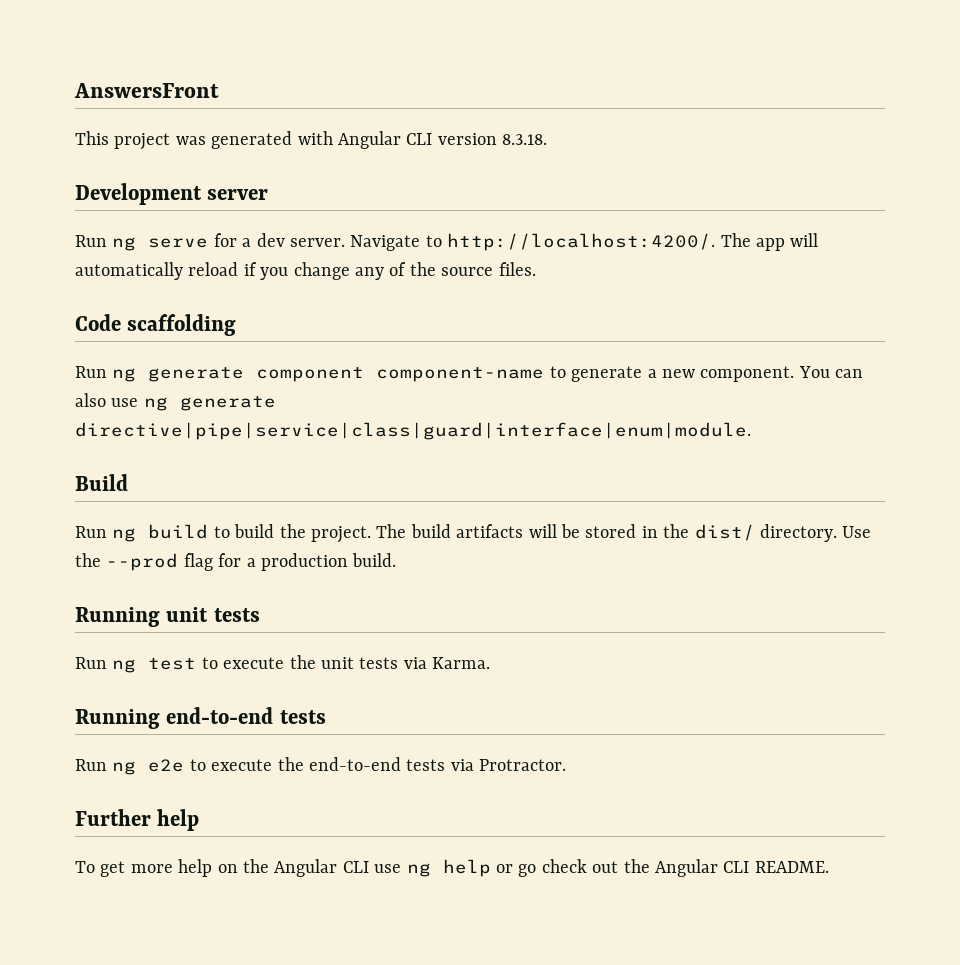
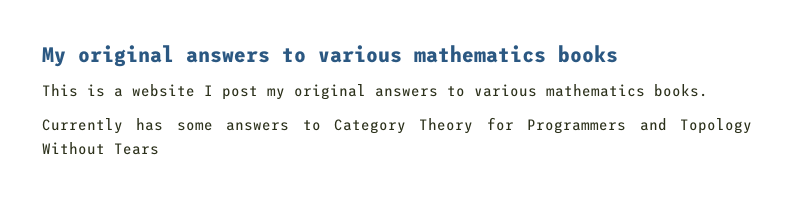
[74,83,219,98] [75,131,548,150] [75,183,269,205] [75,233,819,251] [75,262,536,280] [75,314,237,336] [75,366,864,382] [75,393,276,411] [75,422,751,440] [75,474,128,491] [75,524,872,543] [75,553,397,571] [75,607,260,627] [75,655,491,673] [75,707,326,729] [75,757,567,775] [75,809,200,831] [75,859,829,877] AnswersFront // This project was generated with Angular CLI version 8.3.18. // Development server // Run ng serve for a dev server. Navigate to http://localhost:4200/. The app will automatically reload if you change any of the source files. // Code scaffolding // Run ng generate component component-name to generate a new component. You can also use ng generate directive|pipe|service|class|guard|interface|enum|module. // Build // Run ng build to build the project. The build artifacts will be stored in the dist/ directory. Use the --prod flag for a production build. // Running unit tests // Run ng test to execute the unit tests via Karma. // Running end-to-end tests // Run ng e2e to execute the end-to-end tests via Protractor. // Further help // To get more help on the Angular CLI use ng help or go check out the Angular CLI README. -> [42,45,618,67] [42,84,708,100] [42,117,752,134] [42,142,159,155] My original answers to various mathematics books // This is a website I post my original answers to various mathematics books. // Currently has some answers to Category Theory for Programmers and Topology Without Tears

